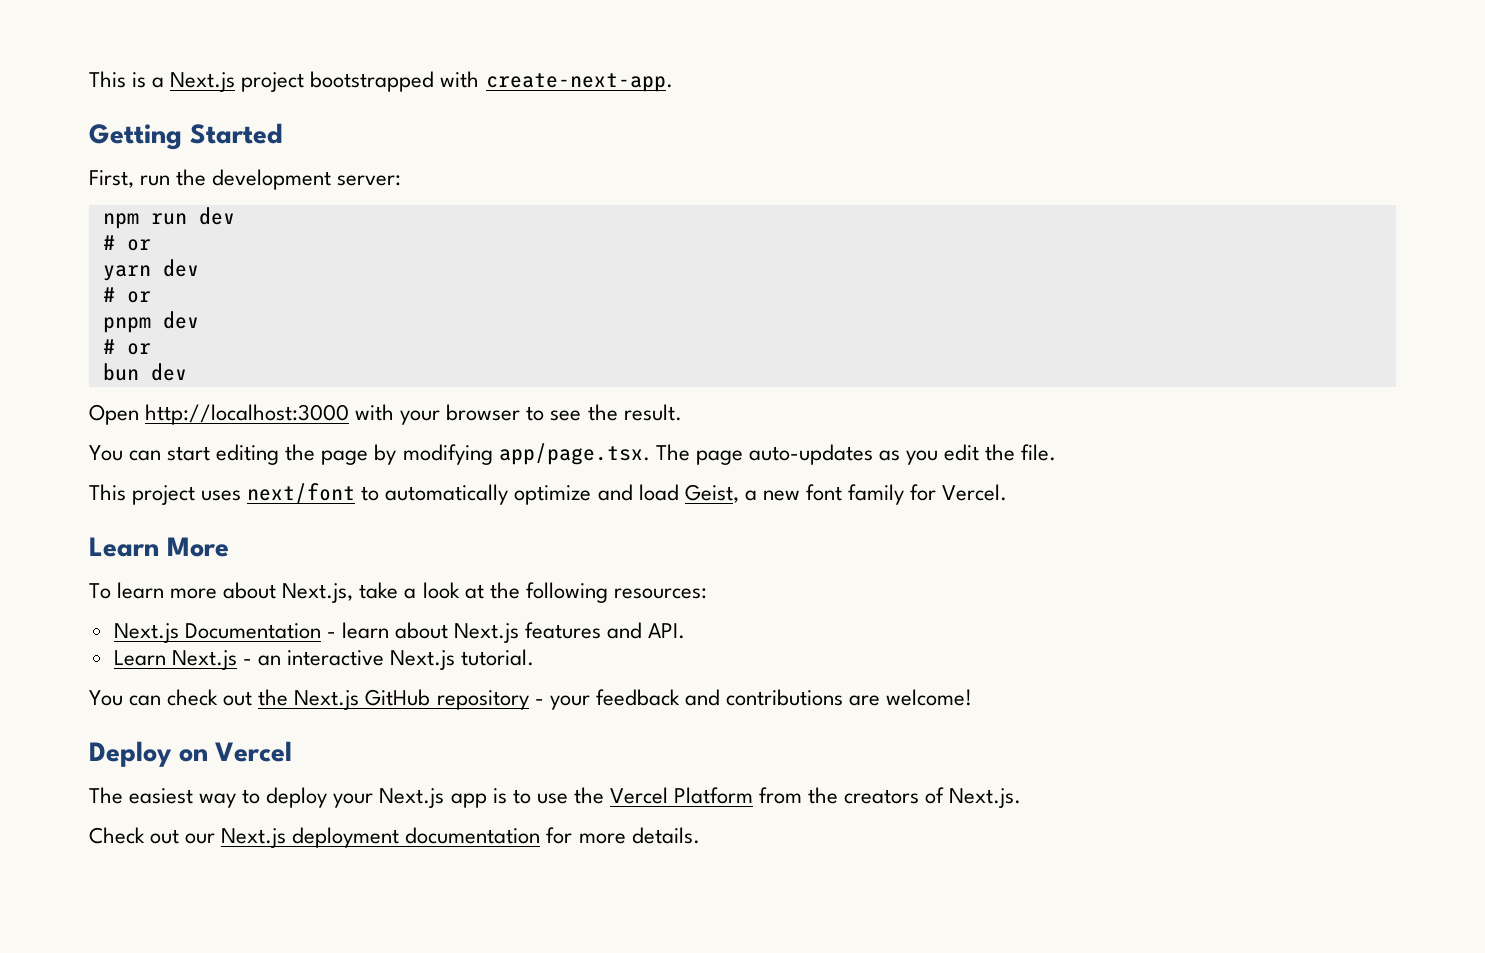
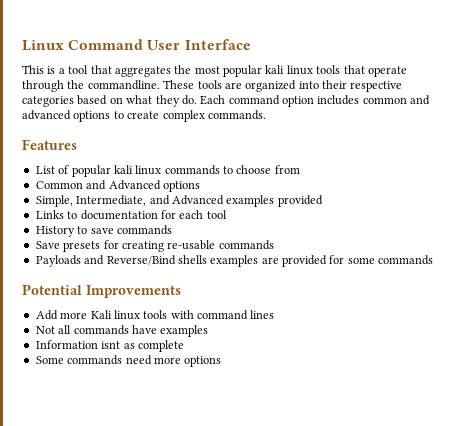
[89,71,673,92] [89,123,283,150] [89,169,402,190] [102,207,235,229] [102,235,151,251] [102,259,199,281] [102,287,151,303] [102,311,199,333] [102,339,151,355] [102,363,187,381] [89,404,682,425] [89,443,1057,465] [89,483,1008,505] [89,537,229,557] [89,582,707,603] [113,622,686,643] [113,649,535,670] [89,689,973,710] [89,741,293,767] [89,787,1022,808] [89,827,700,848] This is a Next.js project bootstrapped with create-next-app. // Getting Started // First, run the development server: // npm run dev // # or // yarn dev // # or // pnpm dev // # or // bun dev // Open http://localhost:3000 with your browser to see the result. // You can start editing the page by modifying app/page.tsx. The page auto-updates as you edit the file. // This project uses next/font to automatically optimize and load Geist, a new font family for Vercel. // Learn More // To learn more about Next.js, take a look at the following resources: // Next.js Documentation - learn about Next.js features and API. // Learn Next.js - an interactive Next.js tutorial. // You can check out the Next.js GitHub repository - your feedback and contributions are welcome! // Deploy on Vercel // The easiest way to deploy your Next.js app is to use the Vercel Platform from the creators of Next.js. // Check out our Next.js deployment documentation for more details. -> [22,39,251,51] [22,65,407,77] [22,80,403,92] [22,95,431,107] [22,110,266,122] [22,139,77,150] [35,165,300,177] [35,180,200,192] [35,195,323,207] [35,210,227,220] [35,225,172,237] [35,240,274,252] [35,255,434,267] [22,284,181,298] [35,310,275,320] [35,325,209,337] [35,340,184,352] [35,355,222,367] Linux Command User Interface // This is a tool that aggregates the most popular kali linux tools that operate through the commandline. These tools are organized into their respective categories based on what they do. Each command option includes common and advanced options to create complex commands. // Features // List of popular kali linux commands to choose from // Common and Advanced options // Simple, Intermediate, and Advanced examples provided // Links to documentation for each tool // History to save commands // Save presets for creating re-usable commands // Payloads and Reverse/Bind shells examples are provided for some commands // Potential Improvements // Add more Kali linux tools with command lines // Not all commands have examples // Information isnt as complete // Some commands need more options

